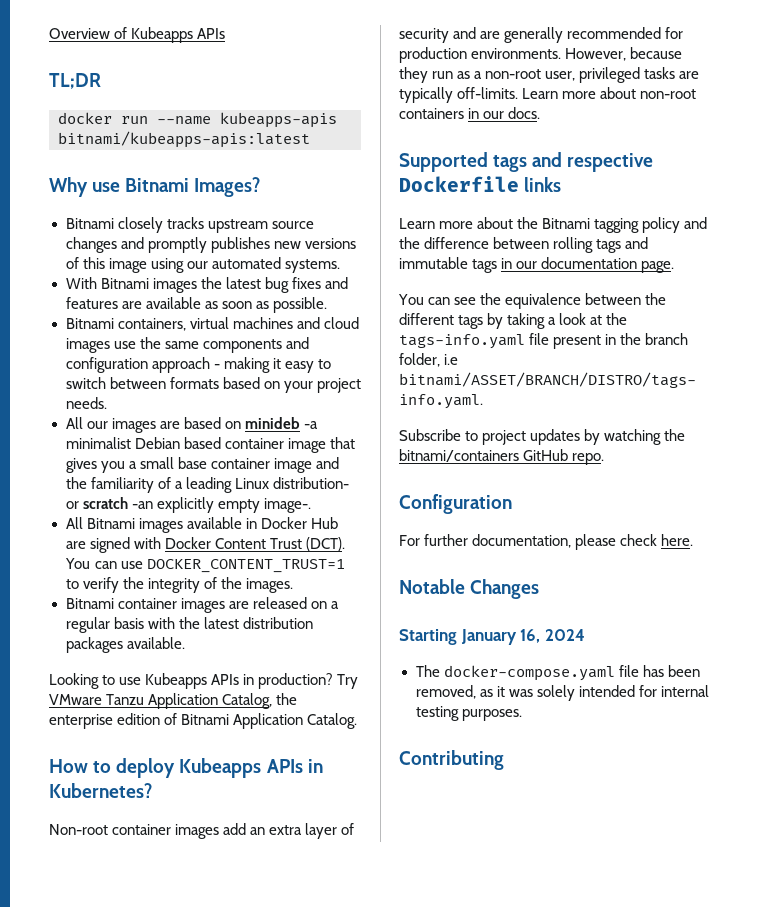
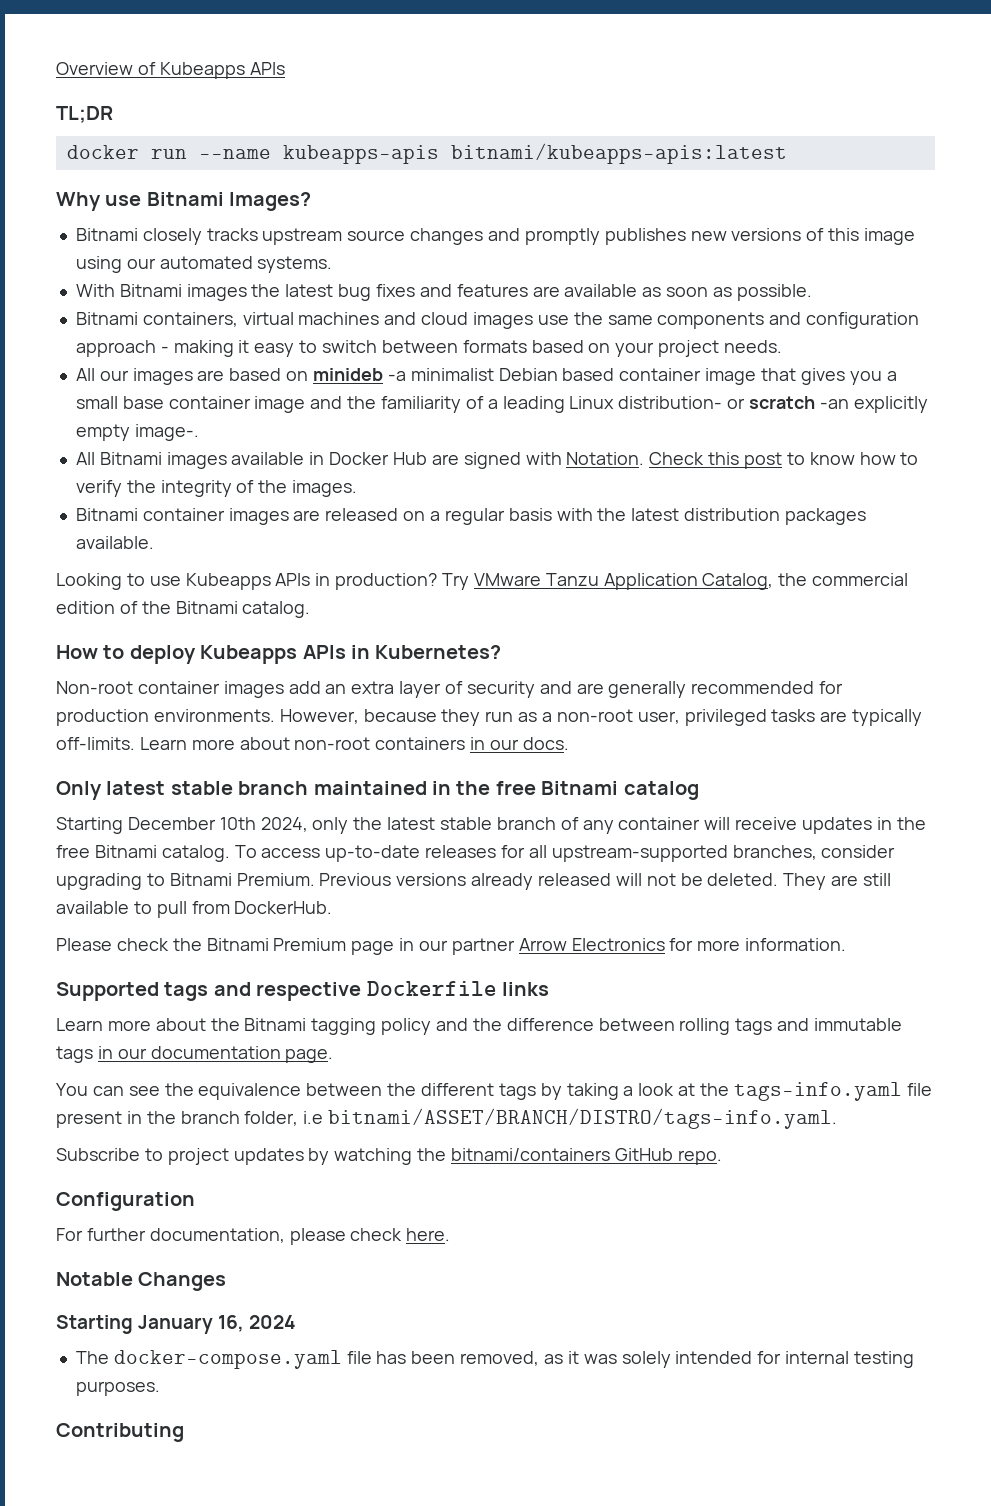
[164,537,345,551] [64,558,345,573] Docker Content Trust (DCT). You can use DOCKER_CONTENT_TRUST=1 -> [566,452,896,469] Notation. Check this post to know how
[49,714,113,729] enterprise -> [812,573,909,586] commercial
[181,713,358,729] Bitnami Application Catalog. -> [141,601,311,618] the Bitnami catalog.
(541, 113) none -> [56,781,699,800] [56,817,926,834] [56,845,896,862] [56,873,892,890] [56,901,333,918] [56,938,847,955] // Only latest stable branch maintained in the free Bitnami catalog // Starting December 10th 2024, only the latest stable branch of any container will receive updates in the free Bitnami catalog. To access up-to-date releases for all upstream-supported branches, consider upgrading to Bitnami Premium. Previous versions already released will not be deleted. They are still available to pull from DockerHub. // Please check the Bitnami Premium page in our partner Arrow Electronics for more information.

